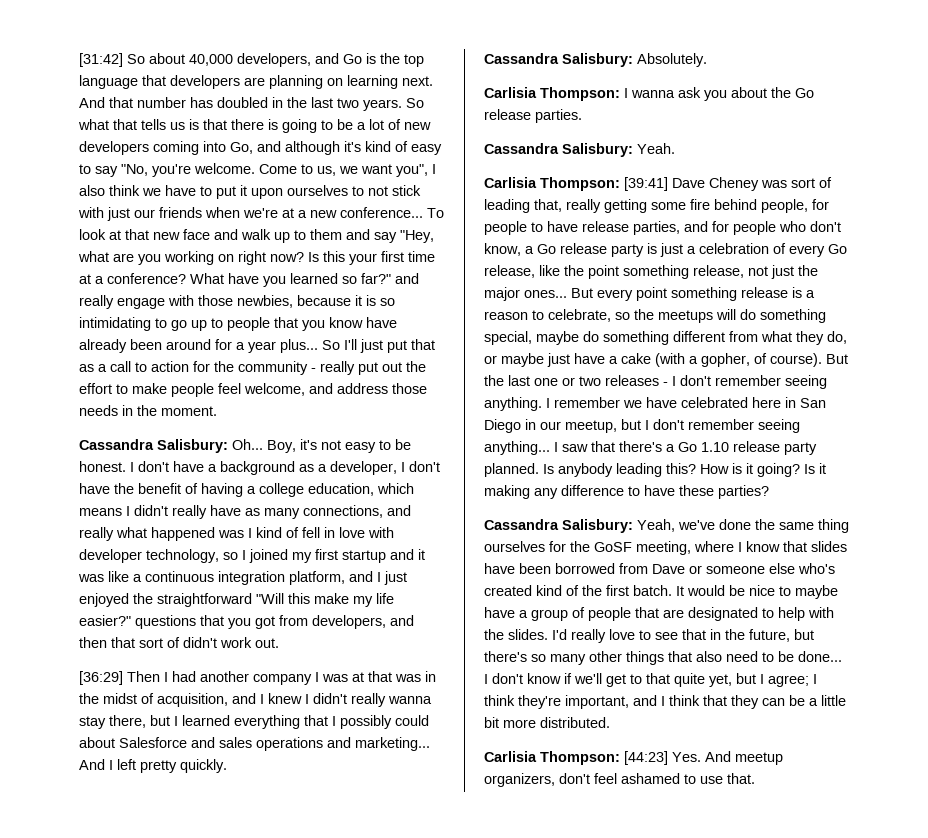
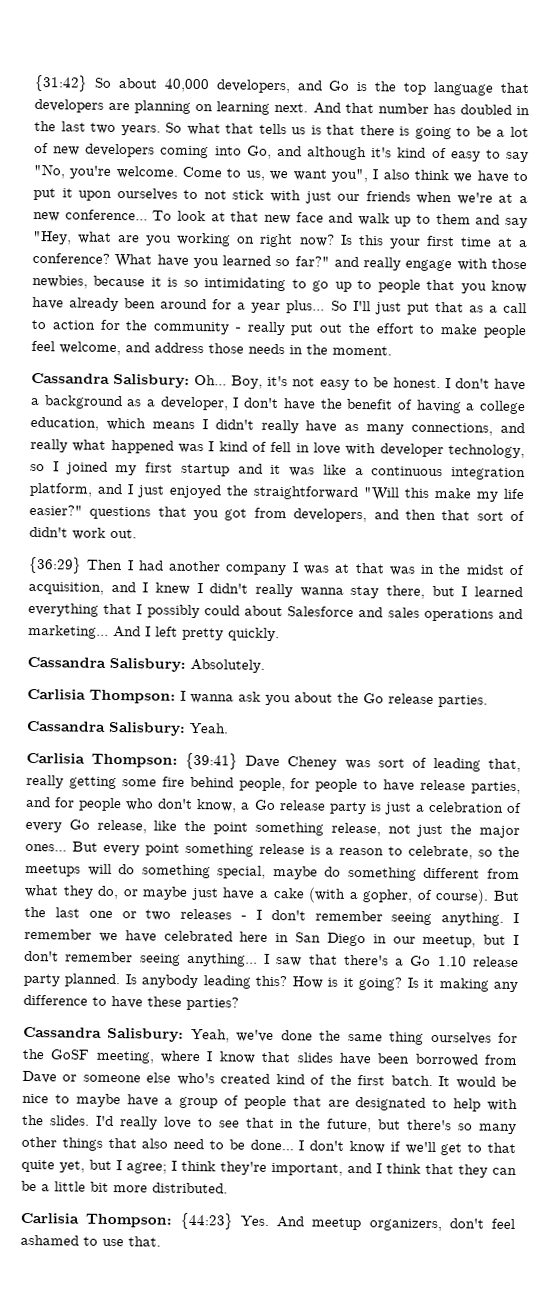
[79,53,123,67] [31:42] -> [34,74,88,92] {31:42}
[79,671,123,685] [36:29] -> [28,556,82,574] {36:29}
[624,177,668,191] [39:41] -> [185,752,239,770] {39:41}
[624,751,668,765] [44:23] -> [179,1212,233,1230] {44:23}

